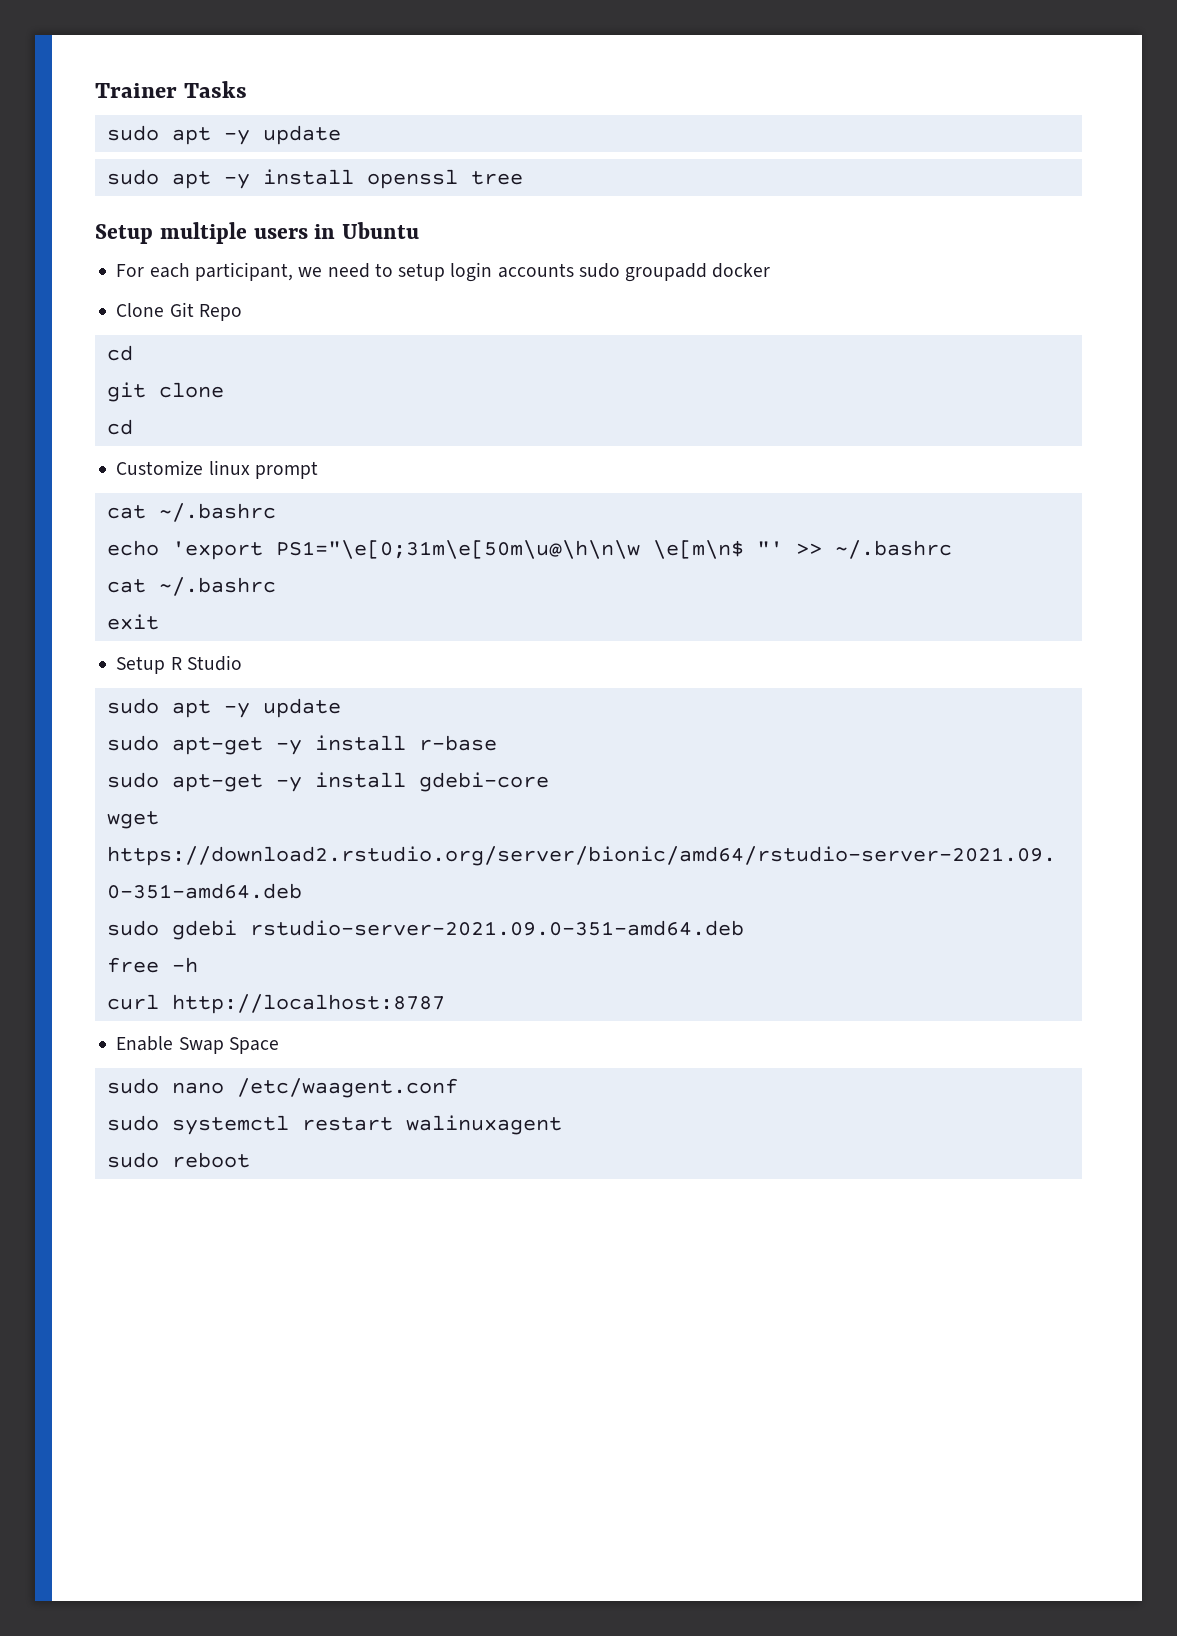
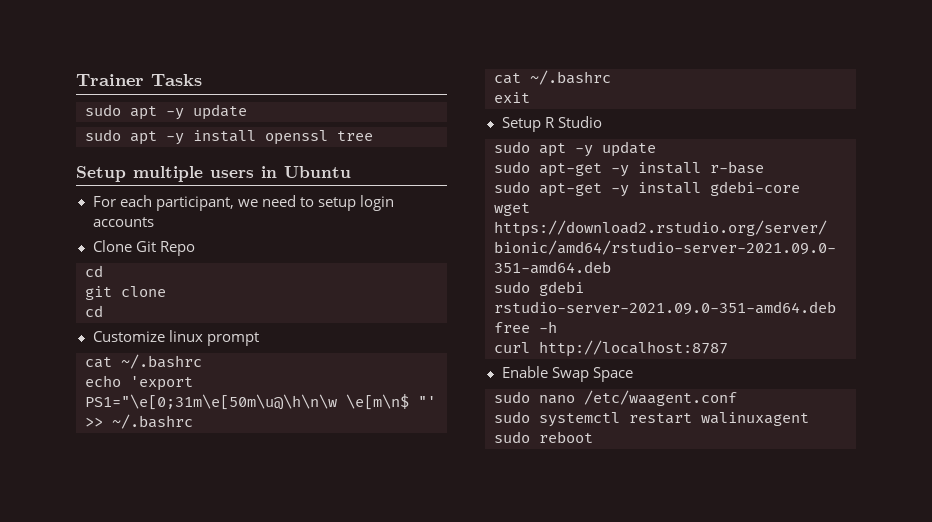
[578,263,771,282] sudo groupadd docker -> (154, 222) none

